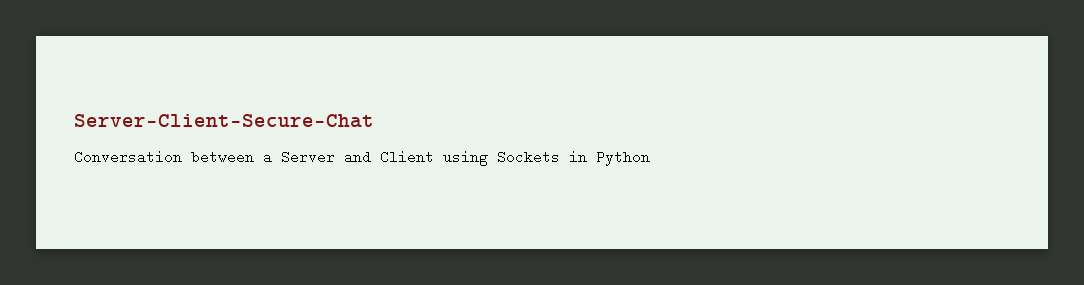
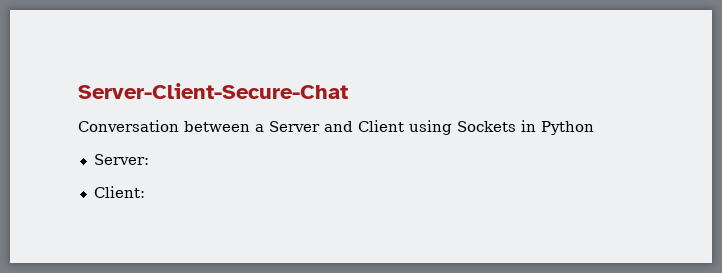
(650, 158) none -> [93,154,149,165] [93,186,145,198] // Server: // Client:

